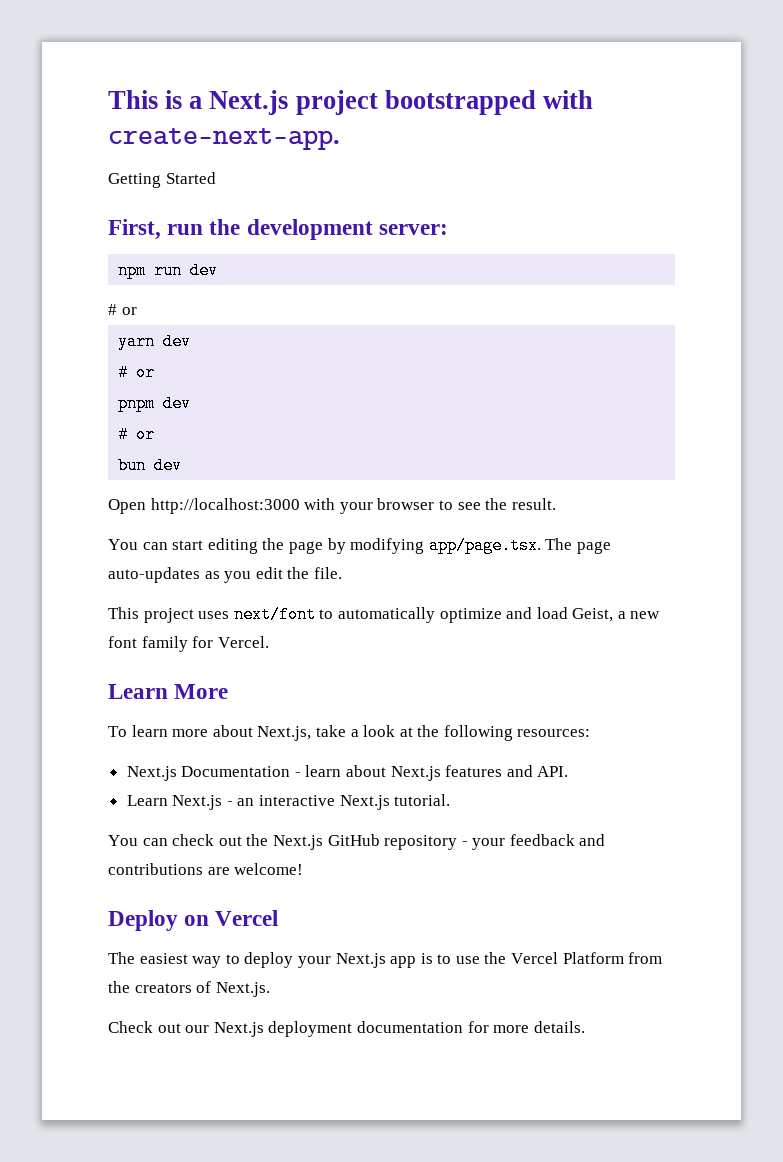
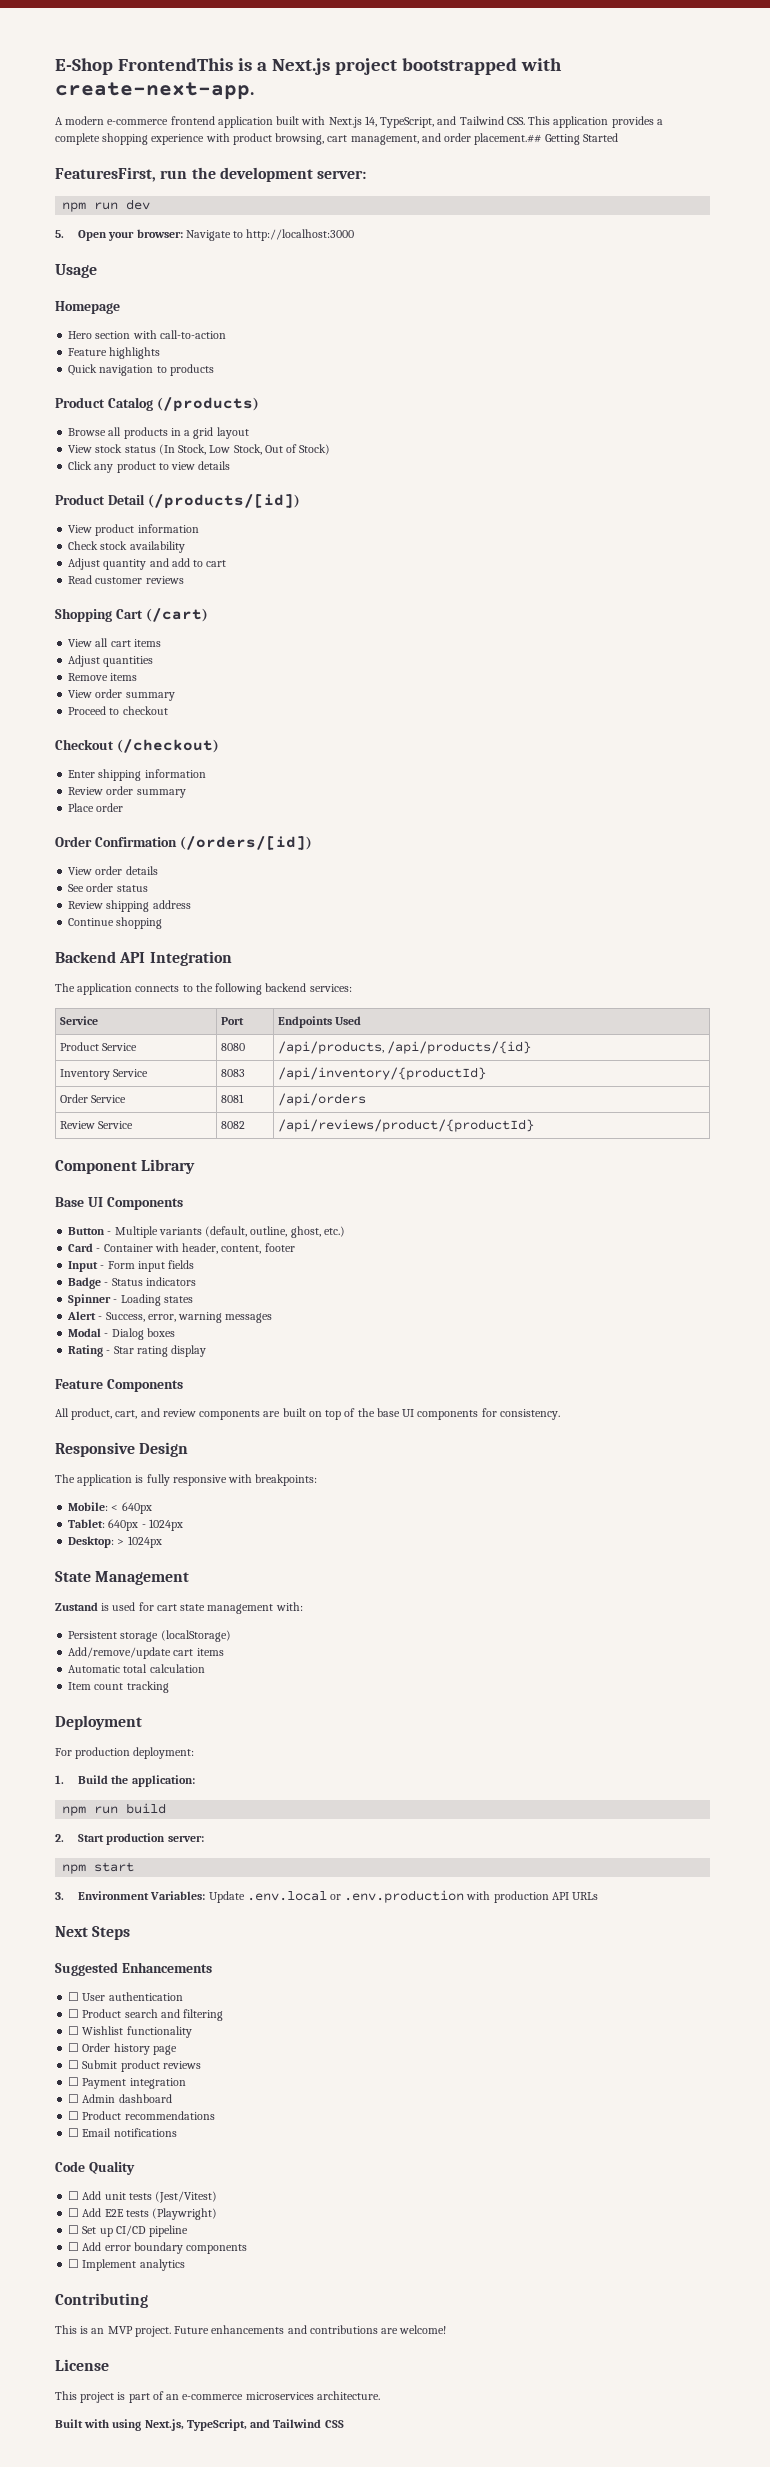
[108,90,158,109] This -> [55,58,233,75] E-Shop FrontendThis
(340, 139) none -> [55,116,663,128] [55,133,542,145] A modern e-commerce frontend application built with Next.js 14, TypeScript, and Tailwind CSS. This application provides a complete shopping experience with product browsing, cart management, and order placement.##
[108,219,161,240] First, -> [55,167,156,182] FeaturesFirst,
[108,304,137,315] [118,333,192,350] [118,364,156,381] [118,395,192,412] [118,426,156,443] [118,457,183,474] [108,498,556,514] [108,537,611,554] [108,567,342,583] [108,606,661,623] [108,636,269,652] [108,684,229,699] [108,725,591,741] [126,765,569,781] [126,794,451,810] [108,834,606,850] [108,863,304,875] [108,910,279,931] [108,952,663,968] [108,981,270,997] [108,1021,585,1037] # or // yarn dev // # or // pnpm dev // # or // bun dev // Open http://localhost:3000 with your browser to see the result. // You can start editing the page by modifying app/page.tsx. The page auto-updates as you edit the file. // This project uses next/font to automatically optimize and load Geist, a new font family for Vercel. // Learn More // To learn more about Next.js, take a look at the following resources: // Next.js Documentation - learn about Next.js features and API. // Learn Next.js - an interactive Next.js tutorial. // You can check out the Next.js GitHub repository - your feedback and contributions are welcome! // Deploy on Vercel // The easiest way to deploy your Next.js app is to use the Vercel Platform from the creators of Next.js. // Check out our Next.js deployment documentation for more details. -> [55,229,355,241] [55,264,97,278] [55,301,120,314] [68,330,226,339] [68,347,161,359] [68,364,214,376] [55,397,259,412] [68,427,249,439] [68,444,331,455] [68,461,231,473] [55,494,300,509] [68,524,199,536] [68,541,185,553] [68,558,227,570] [68,575,184,584] [55,608,208,622] [68,638,161,647] [68,655,154,667] [68,673,138,681] [68,689,175,701] [68,706,168,715] [55,739,219,753] [68,769,206,781] [68,786,186,798] [68,803,124,812] [55,836,312,850] [68,866,158,875] [68,883,148,892] [68,900,191,912] [68,917,163,929] [55,951,232,966] [55,983,352,995] [59,1016,98,1025] [220,1017,244,1025] [277,1016,362,1028] [59,1042,138,1051] [220,1043,245,1051] [277,1041,532,1054] [59,1069,149,1080] [220,1069,245,1077] [277,1067,486,1080] [59,1094,127,1103] [220,1094,244,1103] [277,1093,366,1106] [59,1121,134,1129] [220,1121,245,1129] [277,1119,534,1132] [55,1159,196,1174] [55,1197,183,1210] [68,1226,345,1238] [68,1243,295,1254] [68,1260,195,1272] [68,1277,196,1289] [68,1294,193,1306] [67,1311,273,1323] [68,1328,175,1340] [68,1345,207,1357] [55,1379,183,1392] [55,1408,560,1420] [55,1442,189,1457] [55,1474,318,1486] [68,1502,152,1514] [68,1519,183,1531] [68,1536,162,1548] [55,1571,190,1585] [55,1602,303,1614] [68,1630,231,1642] [68,1647,224,1659] [68,1664,205,1673] [68,1681,169,1693] [55,1715,142,1730] [55,1747,195,1759] [55,1775,195,1787] [62,1803,167,1816] [55,1833,204,1845] [62,1862,135,1874] [55,1890,599,1903] [55,1926,131,1940] [55,1962,212,1976] [68,1992,183,2001] [68,2009,224,2021] [68,2026,192,2038] [68,2043,177,2055] [68,2060,201,2072] [68,2077,186,2089] [68,2094,172,2103] [68,2111,215,2120] [68,2128,177,2137] [55,2161,135,2175] [68,2191,218,2203] [68,2208,218,2220] [68,2225,189,2237] [68,2242,248,2254] [68,2259,185,2271] [55,2293,148,2308] [55,2325,447,2337] [55,2359,109,2371] [55,2391,380,2403] [55,2419,344,2431] 5. Open your browser: Navigate to http://localhost:3000 // Usage // Homepage // Hero section with call-to-action // Feature highlights // Quick navigation to products // Product Catalog (/products) // Browse all products in a grid layout // View stock status (In Stock, Low Stock, Out of Stock) // Click any product to view details // Product Detail (/products/[id]) // View product information // Check stock availability // Adjust quantity and add to cart // Read customer reviews // Shopping Cart (/cart) // View all cart items // Adjust quantities // Remove items // View order summary // Proceed to checkout // Checkout (/checkout) // Enter shipping information // Review order summary // Place order // Order Confirmation (/orders/[id]) // View order details // See order status // Review shipping address // Continue shopping // Backend API Integration // The application connects to the following backend services: // Service | Port | Endpoints Used // Product Service | 8080 | /api/products, /api/products/{id} // Inventory Service | 8083 | /api/inventory/{productId} // Order Service | 8081 | /api/orders // Review Service | 8082 | /api/reviews/product/{productId} // Component Library // Base UI Components // Button - Multiple variants (default, outline, ghost, etc.) // Card - Container with header, content, footer // Input - Form input fields // Badge - Status indicators // Spinner - Loading states // Alert - Success, error, warning messages // Modal - Dialog boxes // Rating - Star rating display // Feature Components // All product, cart, and review components are built on top of the base UI components for consistency. // Responsive Design // The application is fully responsive with breakpoints: // Mobile: < 640px // Tablet: 640px - 1024px // Desktop: > 1024px // State Management // Zustand is used for cart state management with: // Persistent storage (localStorage) // Add/remove/update cart items // Automatic total calculation // Item count tracking // Deployment // For production deployment: // 1. Build the application: // npm run build // 2. Start production server: // npm start // 3. Environment Variables: Update .env.local or .env.production with production API URLs // Next Steps // Suggested Enhancements // ☐ User authentication // ☐ Product search and filtering // ☐ Wishlist functionality // ☐ Order history page // ☐ Submit product reviews // ☐ Payment integration // ☐ Admin dashboard // ☐ Product recommendations // ☐ Email notifications // Code Quality // ☐ Add unit tests (Jest/Vitest) // ☐ Add E2E tests (Playwright) // ☐ Set up CI/CD pipeline // ☐ Add error boundary components // ☐ Implement analytics // Contributing // This is an MVP project. Future enhancements and contributions are welcome! // License // This project is part of an e-commerce microservices architecture. // Built with using Next.js, TypeScript, and Tailwind CSS

